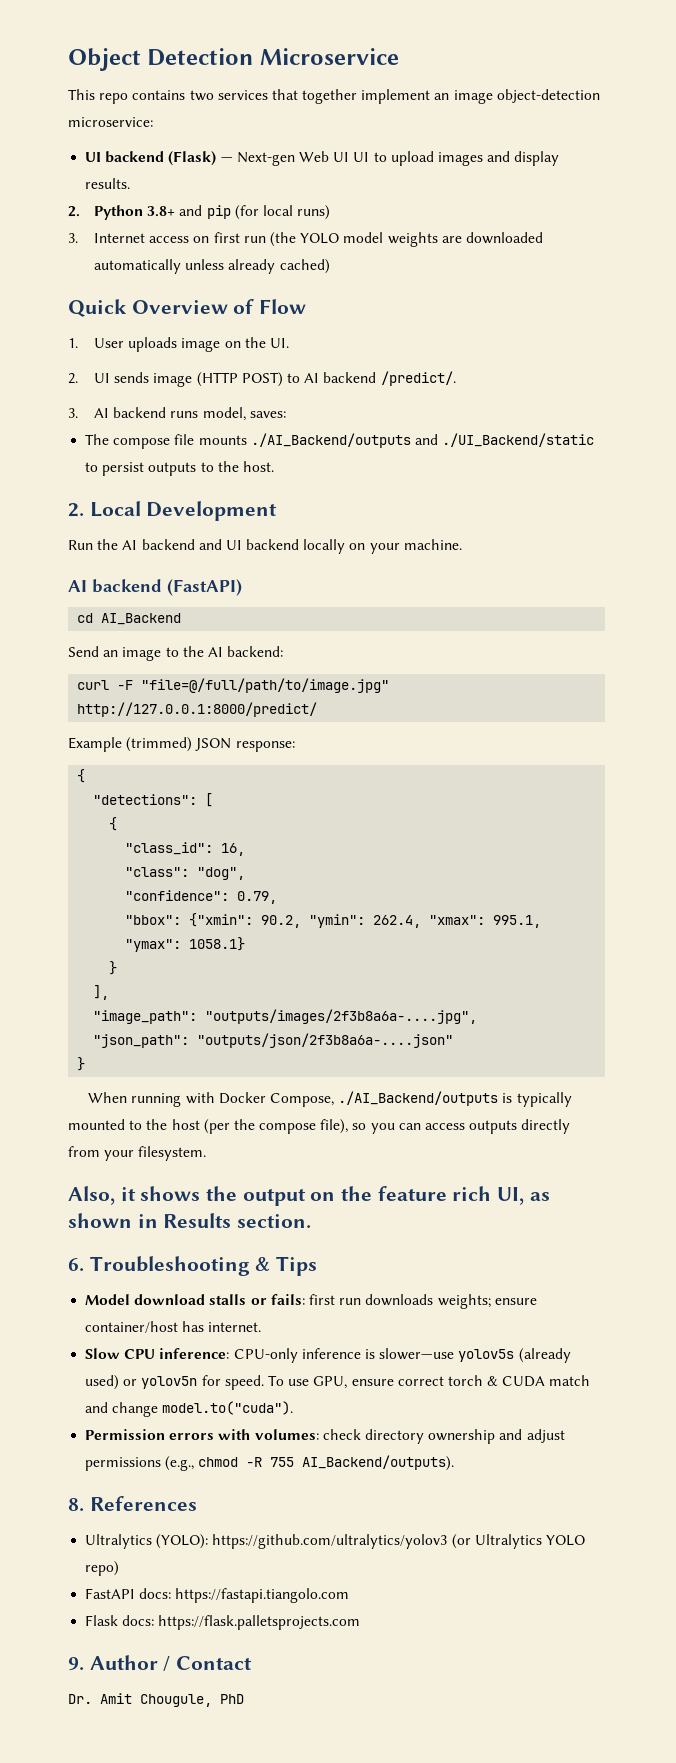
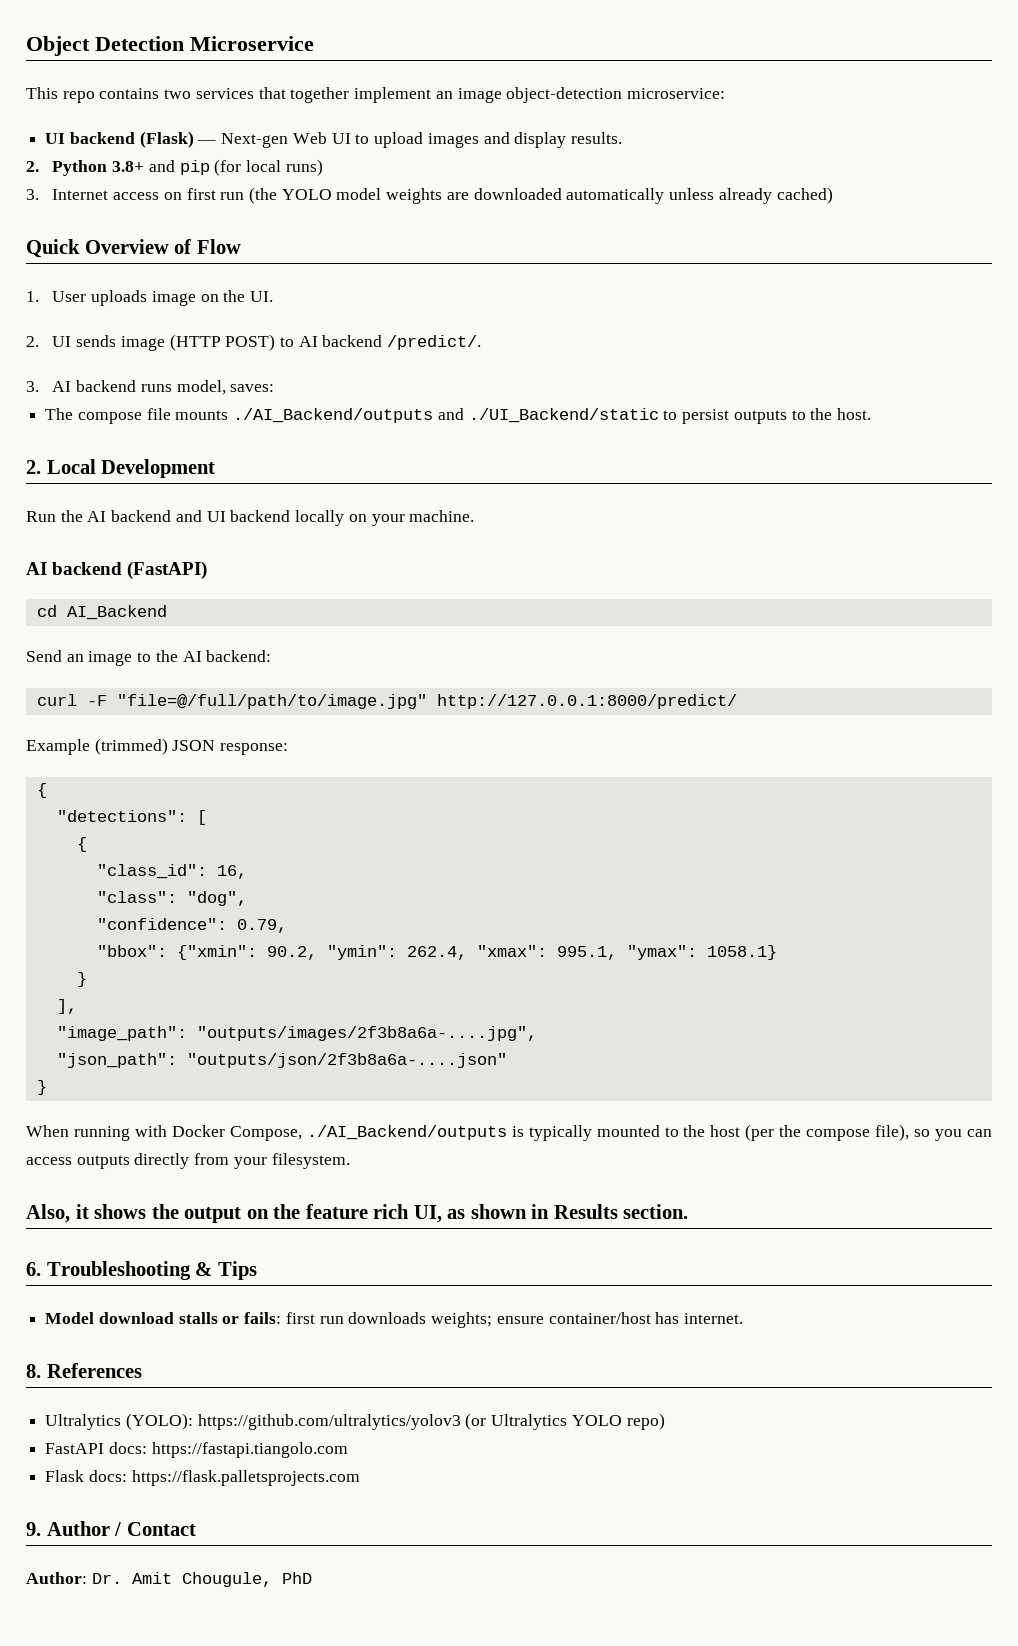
[353,152,370,162] UI -> (351, 138) none
[85,1348,571,1363] [85,1375,591,1390] [85,1401,294,1417] [85,1429,565,1444] [85,1455,455,1471] // Slow CPU inference: CPU-only inference is slower—use yolov5s (already used) or yolov5n for speed. To use GPU, ensure correct torch & CUDA match and change model.to("cuda"). // Permission errors with volumes: check directory ownership and adjust permissions (e.g., chmod -R 755 AI_Backend/outputs). -> (743, 1318) none
(253, 1663) none -> [26,1572,87,1584] Author:

